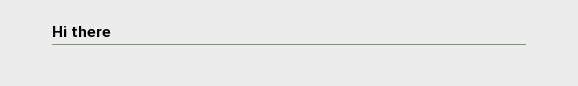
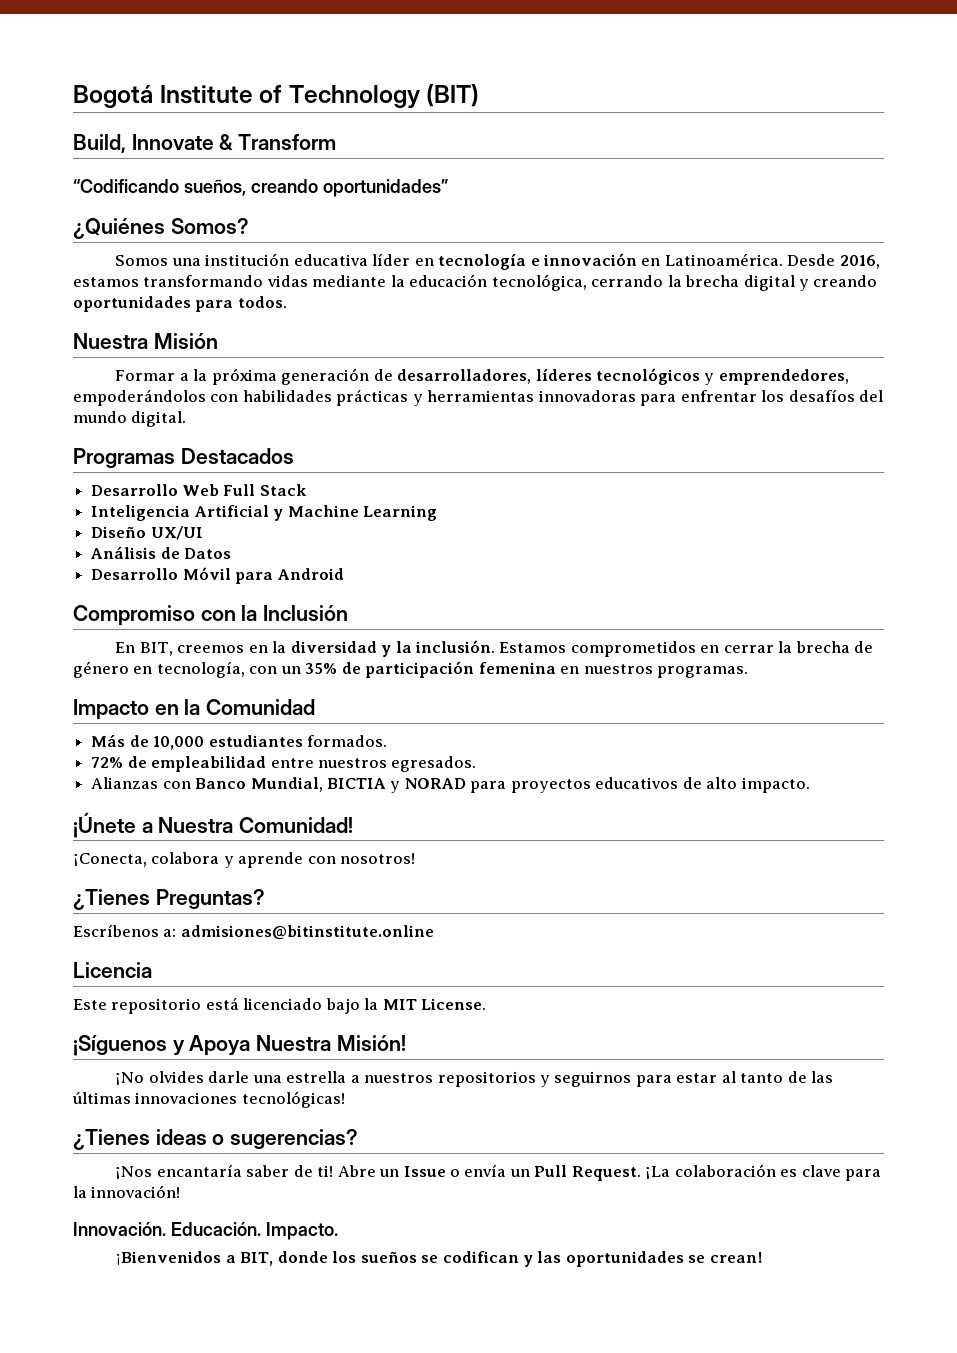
[52,26,112,37] Hi there -> [73,84,480,108] [73,134,337,153] [73,179,448,197] [73,218,249,239] [115,253,880,270] [73,274,878,291] [73,296,287,312] [73,333,218,349] [115,368,849,385] [73,389,884,406] [73,411,187,427] [73,448,294,468] [91,484,307,496] [91,505,437,521] [91,526,203,540] [91,546,232,559] [91,567,344,584] [73,605,349,626] [115,640,874,657] [73,661,749,678] [73,699,316,720] [91,734,387,750] [91,756,477,772] [91,777,810,793] [73,812,354,838] [73,852,416,868] [73,889,265,910] [73,924,434,940] [73,962,152,978] [73,997,487,1014] [73,1035,406,1056] [115,1071,834,1087] [72,1091,345,1108] [73,1129,359,1150] [115,1164,882,1181] [73,1185,181,1198] [73,1222,338,1240] [115,1251,762,1267] Bogotá Institute of Technology (BIT) // Build, Innovate & Transform // “Codificando sueños, creando oportunidades” // ¿Quiénes Somos? // Somos una institución educativa líder en tecnología e innovación en Latinoamérica. Desde 2016, estamos transformando vidas mediante la educación tecnológica, cerrando la brecha digital y creando oportunidades para todos. // Nuestra Misión // Formar a la próxima generación de desarrolladores, líderes tecnológicos y emprendedores, empoderándolos con habilidades prácticas y herramientas innovadoras para enfrentar los desafíos del mundo digital. // Programas Destacados // Desarrollo Web Full Stack // Inteligencia Artificial y Machine Learning // Diseño UX/UI // Análisis de Datos // Desarrollo Móvil para Android // Compromiso con la Inclusión // En BIT, creemos en la diversidad y la inclusión. Estamos comprometidos en cerrar la brecha de género en tecnología, con un 35% de participación femenina en nuestros programas. // Impacto en la Comunidad // Más de 10,000 estudiantes formados. // 72% de empleabilidad entre nuestros egresados. // Alianzas con Banco Mundial, BICTIA y NORAD para proyectos educativos de alto impacto. // ¡Únete a Nuestra Comunidad! // ¡Conecta, colabora y aprende con nosotros! // ¿Tienes Preguntas? // Escríbenos a: admisiones@bitinstitute.online // Licencia // Este repositorio está licenciado bajo la MIT License. // ¡Síguenos y Apoya Nuestra Misión! // ¡No olvides darle una estrella a nuestros repositorios y seguirnos para estar al tanto de las últimas innovaciones tecnológicas! // ¿Tienes ideas o sugerencias? // ¡Nos encantaría saber de ti! Abre un Issue o envía un Pull Request. ¡La colaboración es clave para la innovación! // Innovación. Educación. Impacto. // ¡Bienvenidos a BIT, donde los sueños se codifican y las oportunidades se crean!

